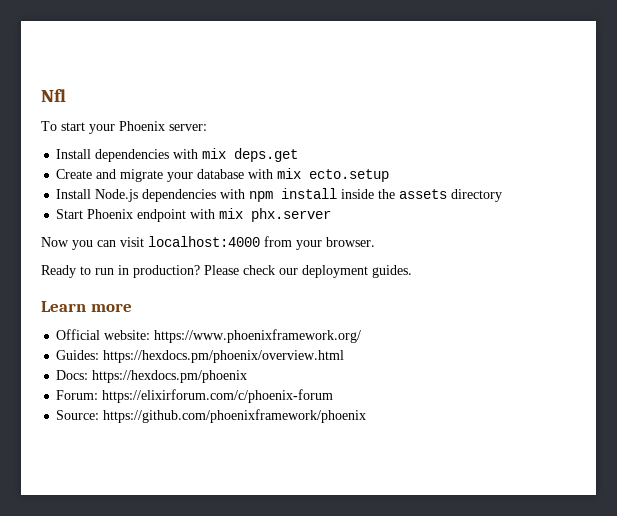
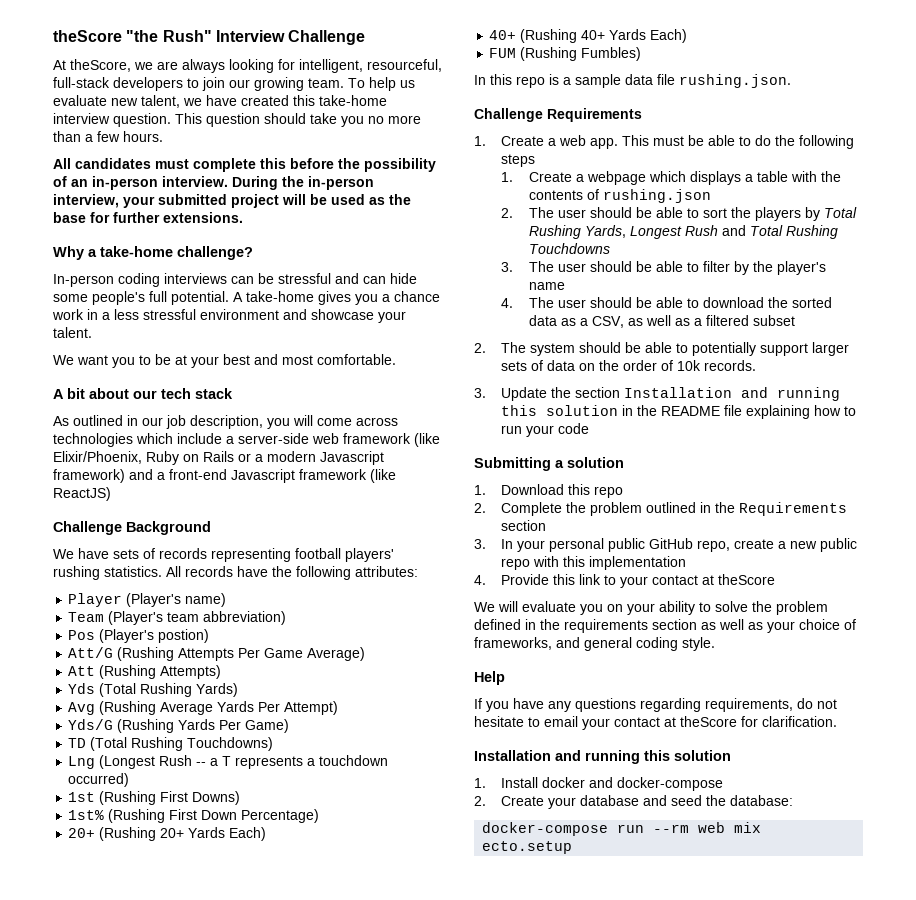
[41,89,66,102] [41,121,207,134] [56,148,299,162] [56,168,390,182] [56,188,503,202] [56,208,332,222] [41,236,375,250] [41,265,412,278] [41,301,132,312] [56,329,362,343] [56,350,345,363] [56,370,248,383] [56,389,334,403] [56,409,367,423] Nfl // To start your Phoenix server: // Install dependencies with mix deps.get // Create and migrate your database with mix ecto.setup // Install Node.js dependencies with npm install inside the assets directory // Start Phoenix endpoint with mix phx.server // Now you can visit localhost:4000 from your browser. // Ready to run in production? Please check our deployment guides. // Learn more // Official website: https://www.phoenixframework.org/ // Guides: https://hexdocs.pm/phoenix/overview.html // Docs: https://hexdocs.pm/phoenix // Forum: https://elixirforum.com/c/phoenix-forum // Source: https://github.com/phoenixframework/phoenix -> [53,30,366,45] [53,59,442,73] [53,77,415,91] [53,95,387,108] [53,113,421,127] [53,131,163,142] [53,158,436,172] [53,176,374,190] [53,194,411,208] [53,212,243,223] [53,246,253,260] [53,273,417,287] [53,291,440,305] [52,309,406,323] [53,327,92,338] [53,354,396,368] [53,388,233,399] [53,415,398,429] [53,433,440,447] [53,451,384,465] [53,469,396,483] [53,487,111,501] [53,521,211,535] [53,548,394,562] [53,566,418,580] [68,593,227,607] [68,611,287,625] [68,629,210,643] [68,647,366,661] [68,665,222,679] [68,683,239,697] [68,701,339,715] [68,719,290,733] [68,737,274,751] [68,755,389,769] [68,773,130,787] [68,791,241,805] [68,809,320,823] [68,827,267,841] [489,29,688,43] [489,47,642,61] [474,74,791,88] [474,108,642,122] [474,135,855,149] [501,154,536,167] [501,171,841,185] [528,189,711,203] [501,207,857,221] [528,225,838,239] [528,243,610,254] [501,261,826,275] [528,282,565,290] [501,297,832,308] [528,315,795,328] [474,342,850,356] [501,360,757,371] [474,387,841,401] [501,405,857,419] [501,423,590,437] [474,457,624,471] [474,484,624,498] [474,502,848,516] [501,520,547,531] [474,538,858,552] [501,556,687,570] [474,574,776,588] [474,601,828,615] [474,619,856,633] [474,637,715,651] [474,671,505,685] [474,698,837,712] [474,716,837,730] [474,750,731,764] [474,777,724,791] [474,795,794,809] [482,822,762,836] [482,841,573,854] theScore "the Rush" Interview Challenge // At theScore, we are always looking for intelligent, resourceful, full-stack developers to join our growing team. To help us evaluate new talent, we have created this take-home interview question. This question should take you no more than a few hours. // All candidates must complete this before the possibility of an in-person interview. During the in-person interview, your submitted project will be used as the base for further extensions. // Why a take-home challenge? // In-person coding interviews can be stressful and can hide some people's full potential. A take-home gives you a chance work in a less stressful environment and showcase your talent. // We want you to be at your best and most comfortable. // A bit about our tech stack // As outlined in our job description, you will come across technologies which include a server-side web framework (like Elixir/Phoenix, Ruby on Rails or a modern Javascript framework) and a front-end Javascript framework (like ReactJS) // Challenge Background // We have sets of records representing football players' rushing statistics. All records have the following attributes: // Player (Player's name) // Team (Player's team abbreviation) // Pos (Player's postion) // Att/G (Rushing Attempts Per Game Average) // Att (Rushing Attempts) // Yds (Total Rushing Yards) // Avg (Rushing Average Yards Per Attempt) // Yds/G (Rushing Yards Per Game) // TD (Total Rushing Touchdowns) // Lng (Longest Rush -- a T represents a touchdown occurred) // 1st (Rushing First Downs) // 1st% (Rushing First Down Percentage) // 20+ (Rushing 20+ Yards Each) // 40+ (Rushing 40+ Yards Each) // FUM (Rushing Fumbles) // In this repo is a sample data file rushing.json. // Challenge Requirements // 1. Create a web app. This must be able to do the following steps // 1. Create a webpage which displays a table with the contents of rushing.json // 2. The user should be able to sort the players by Total Rushing Yards, Longest Rush and Total Rushing Touchdowns // 3. The user should be able to filter by the player's name // 4. The user should be able to download the sorted data as a CSV, as well as a filtered subset // 2. The system should be able to potentially support larger sets of data on the order of 10k records. // 3. Update the section Installation and running this solution in the README file explaining how to run your code // Submitting a solution // 1. Download this repo // 2. Complete the problem outlined in the Requirements section // 3. In your personal public GitHub repo, create a new public repo with this implementation // 4. Provide this link to your contact at theScore // We will evaluate you on your ability to solve the problem defined in the requirements section as well as your choice of frameworks, and general coding style. // Help // If you have any questions regarding requirements, do not hesitate to email your contact at theScore for clarification. // Installation and running this solution // 1. Install docker and docker-compose // 2. Create your database and seed the database: // docker-compose run --rm web mix ecto.setup

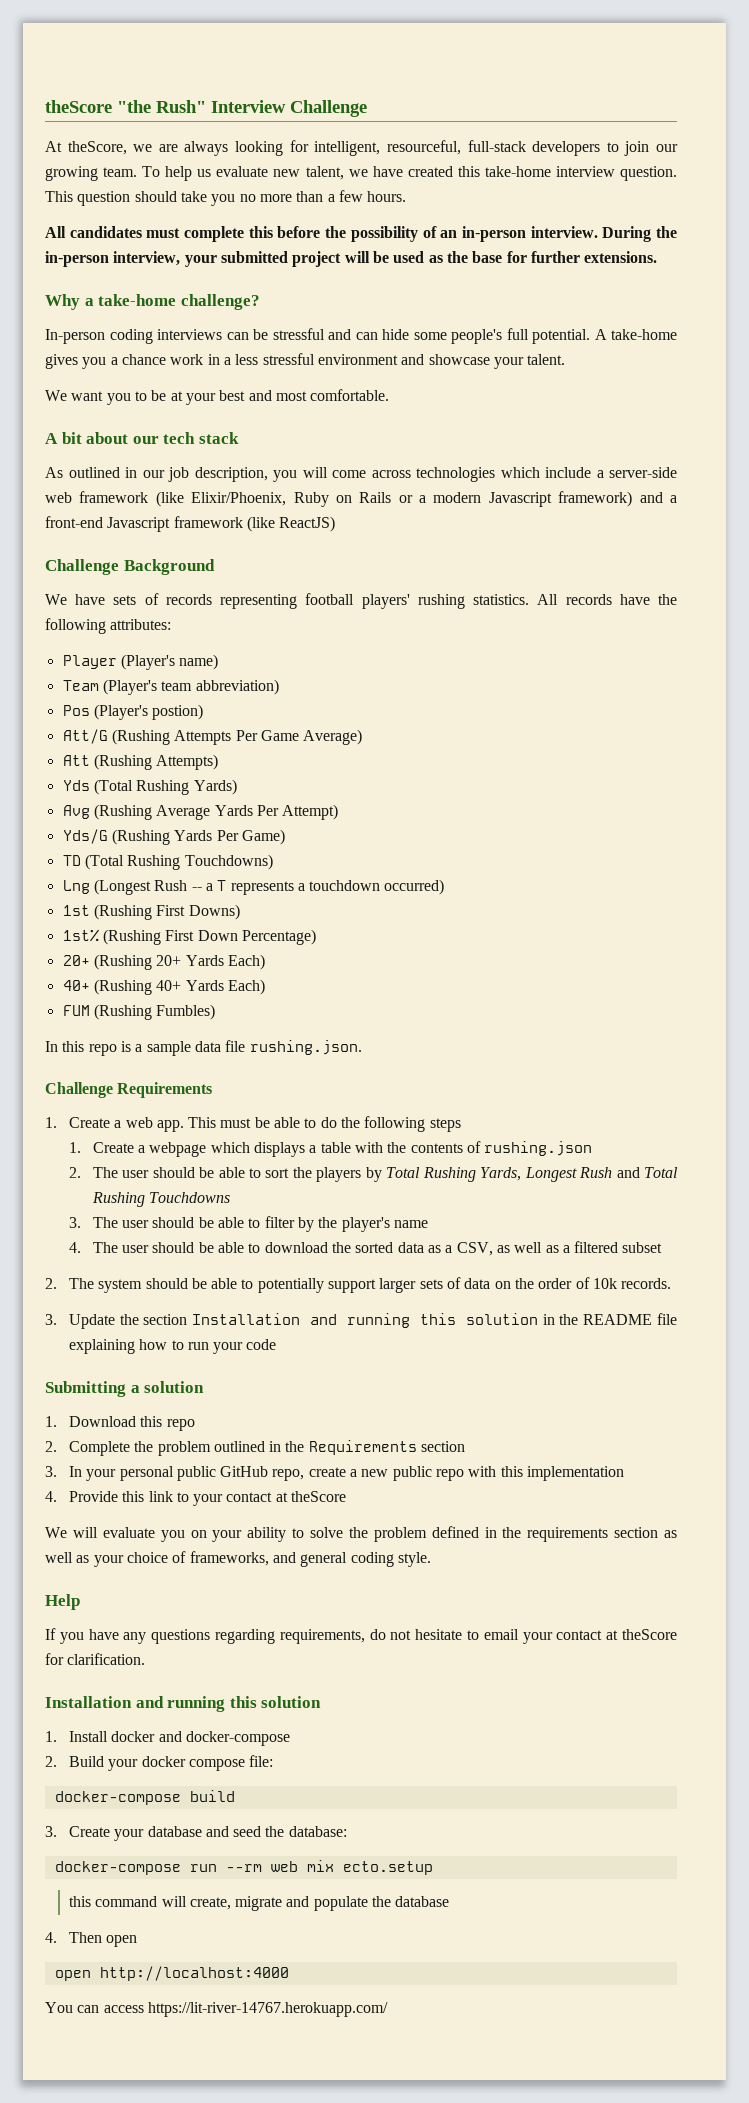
(486, 801) none -> [68,1755,274,1771] [54,1790,235,1805] [45,1826,57,1837] Build your docker compose file: // docker-compose build // 3.
(573, 847) none -> [68,1896,450,1911] [45,1932,138,1947] [54,1966,289,1981] [45,2002,388,2017] // this command will create, migrate and populate the database // 4. Then open // open http://localhost:4000 // You can access https://lit-river-14767.herokuapp.com/

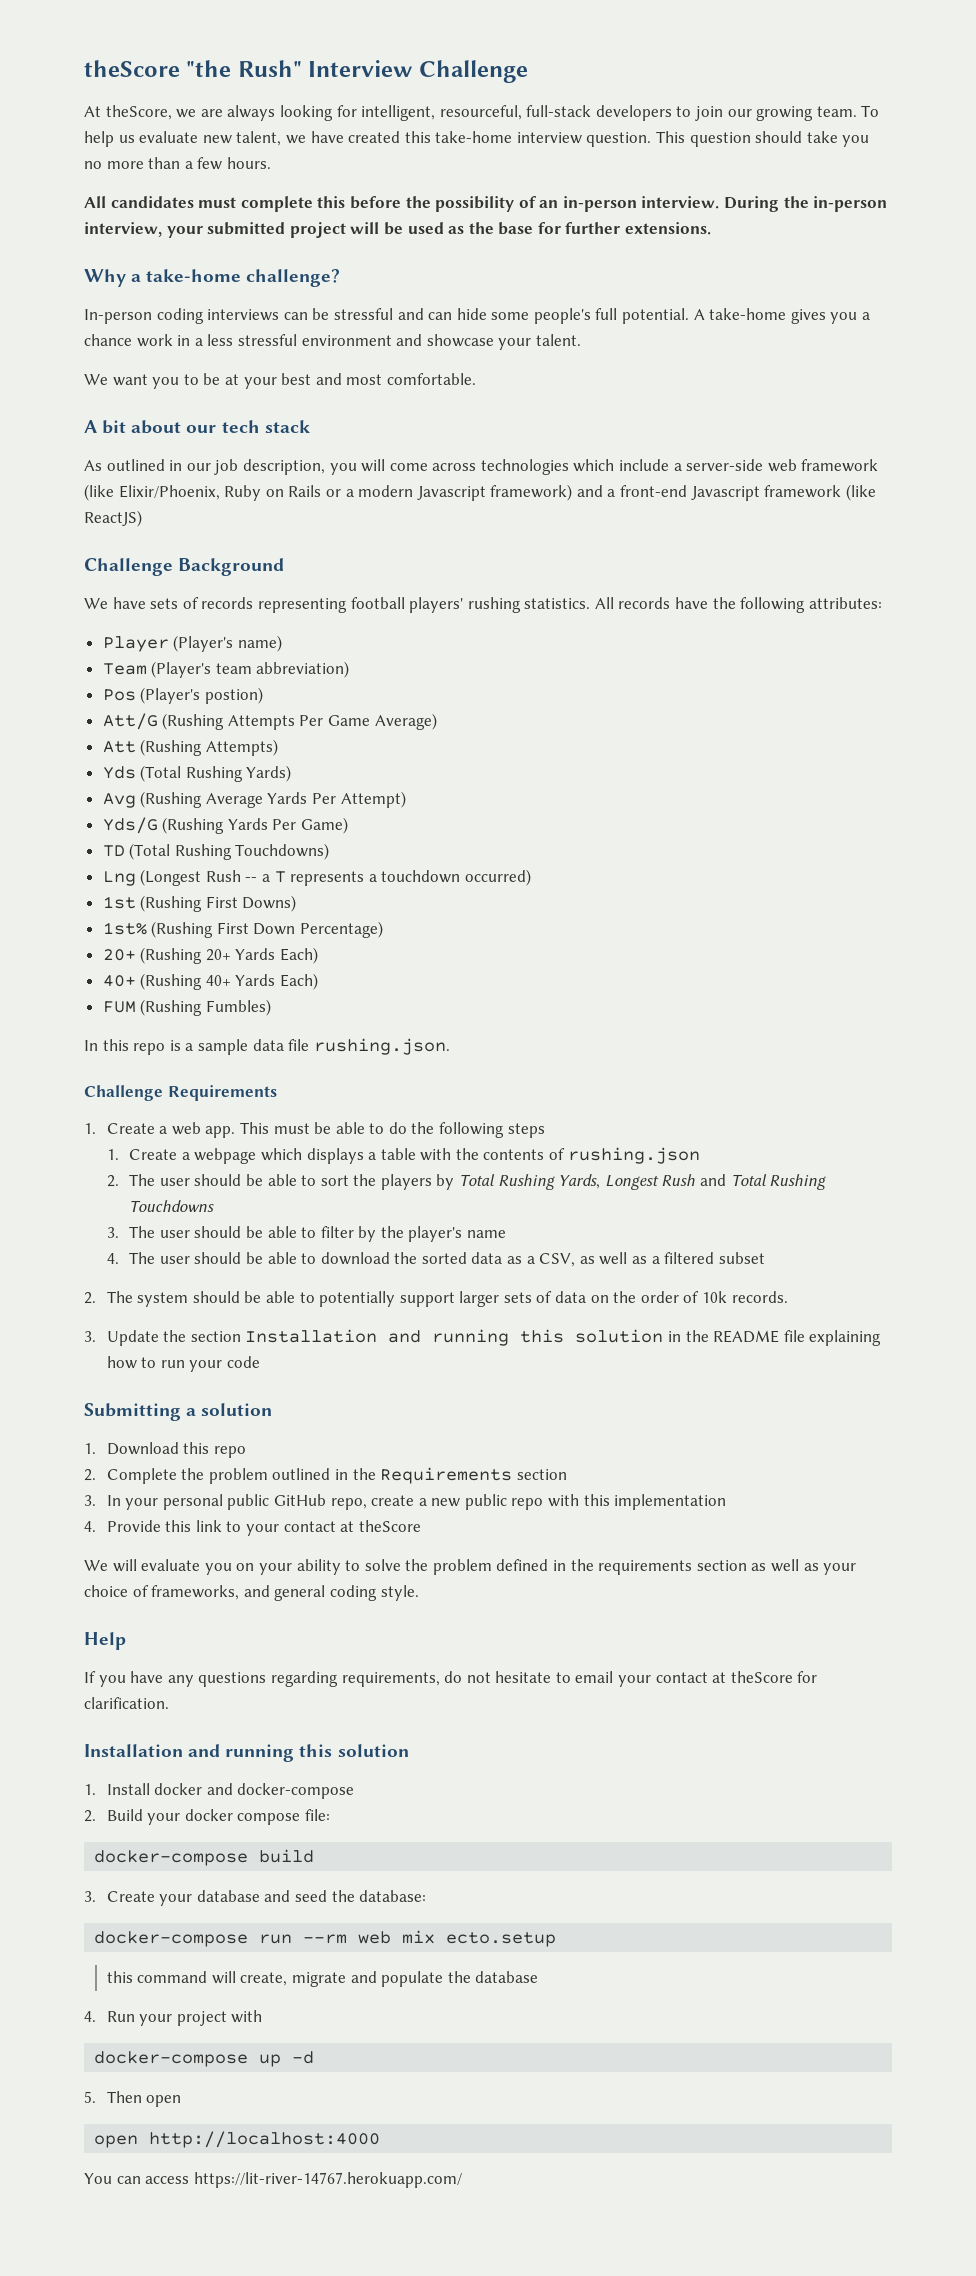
(57, 1937) none -> [106,2010,263,2026] [94,2051,315,2067] [84,2091,96,2103] Run your project with // docker-compose up -d // 5.

